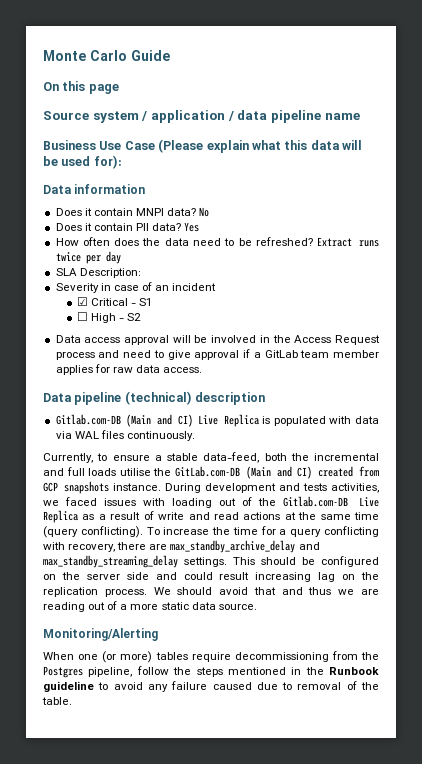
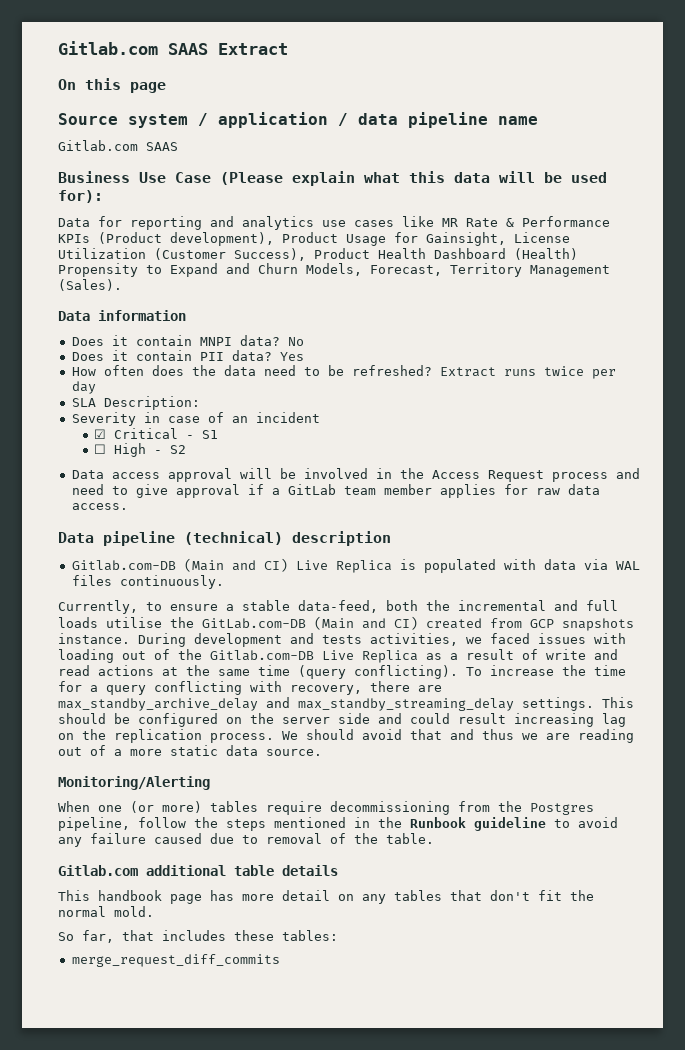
[43,50,170,61] Monte Carlo Guide -> [58,41,288,55] Gitlab.com SAAS Extract
(360, 116) none -> [58,140,178,151] // Gitlab.com SAAS
(122, 162) none -> [58,216,610,230] [58,232,570,246] [58,248,578,261] [58,263,610,277] [58,279,122,291] // Data for reporting and analytics use cases like MR Rate & Performance KPIs (Product development), Product Usage for Gainsight, License Utilization (Customer Success), Product Health Dashboard (Health) Propensity to Expand and Churn Models, Forecast, Territory Management (Sales).
(72, 701) none -> [58,865,338,876] [58,890,594,904] [58,906,154,917] [58,930,338,943] [71,954,280,967] // Gitlab.com additional table details // This handbook page has more detail on any tables that don't fit the normal mold. // So far, that includes these tables: // merge_request_diff_commits

